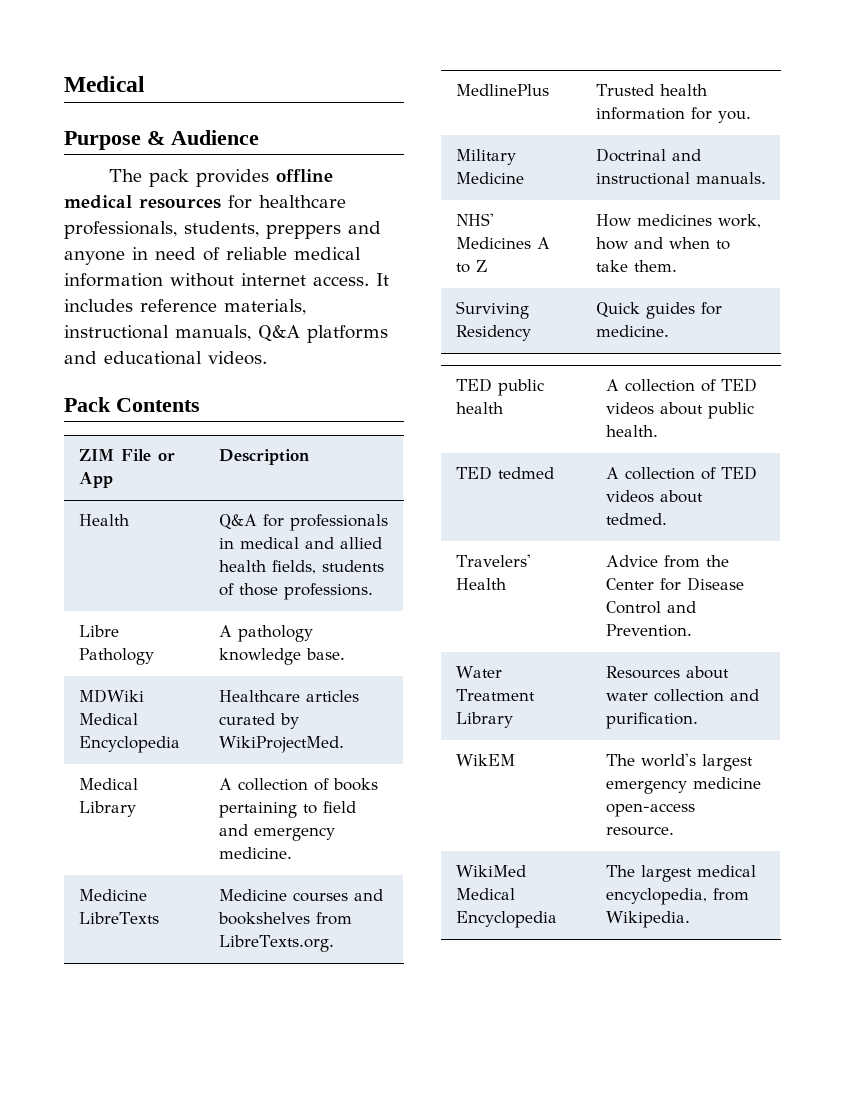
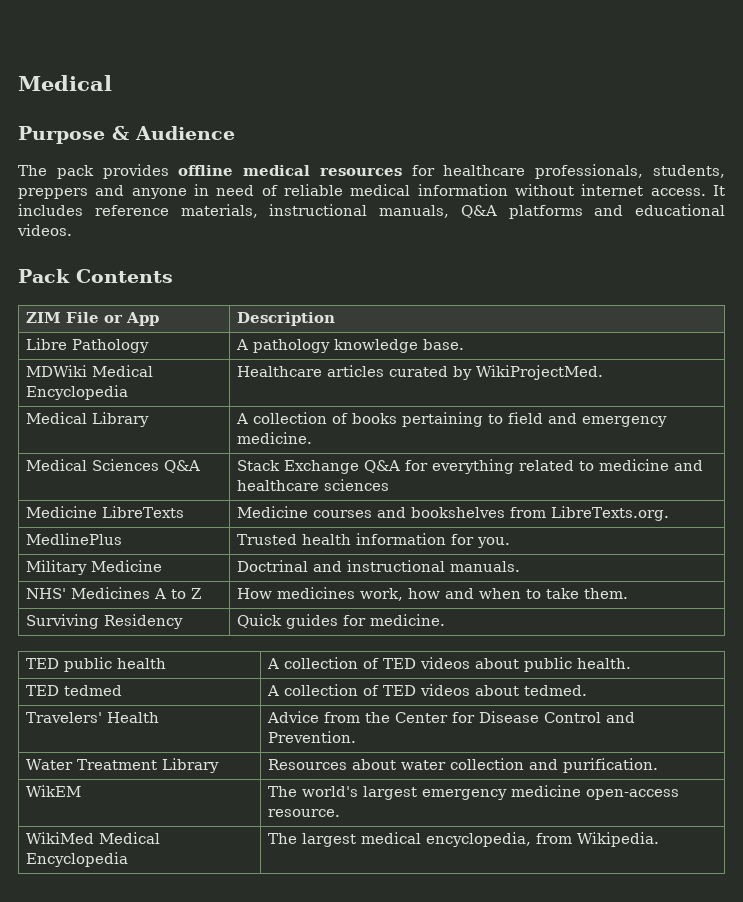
[78,514,129,526] [218,514,388,531] [218,537,382,549] [218,560,384,574] [218,583,373,600] // Health | Q&A for professionals in medical and allied health fields, students of those professions. -> (335, 319) none
(292, 853) none -> [25,459,200,473] [236,459,703,474] [236,479,389,491] // Medical Sciences Q&A | Stack Exchange Q&A for everything related to medicine and healthcare sciences

